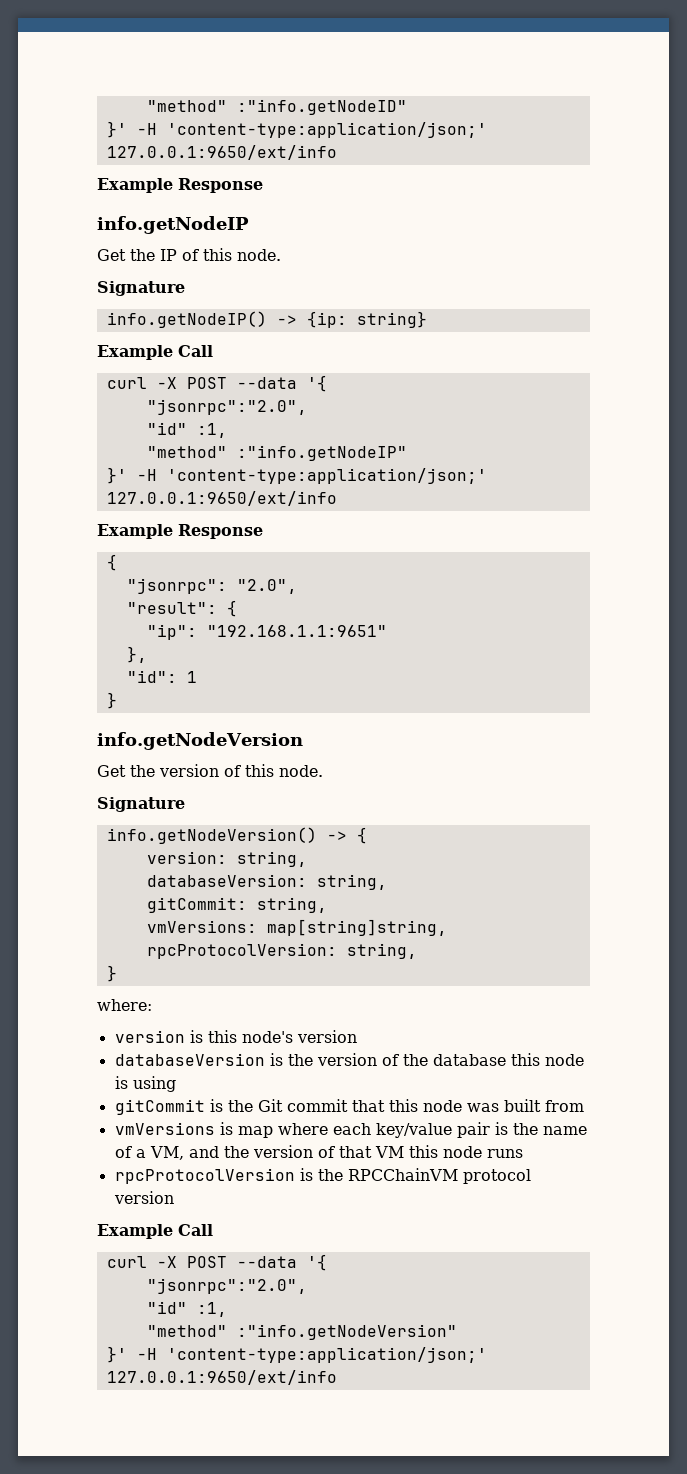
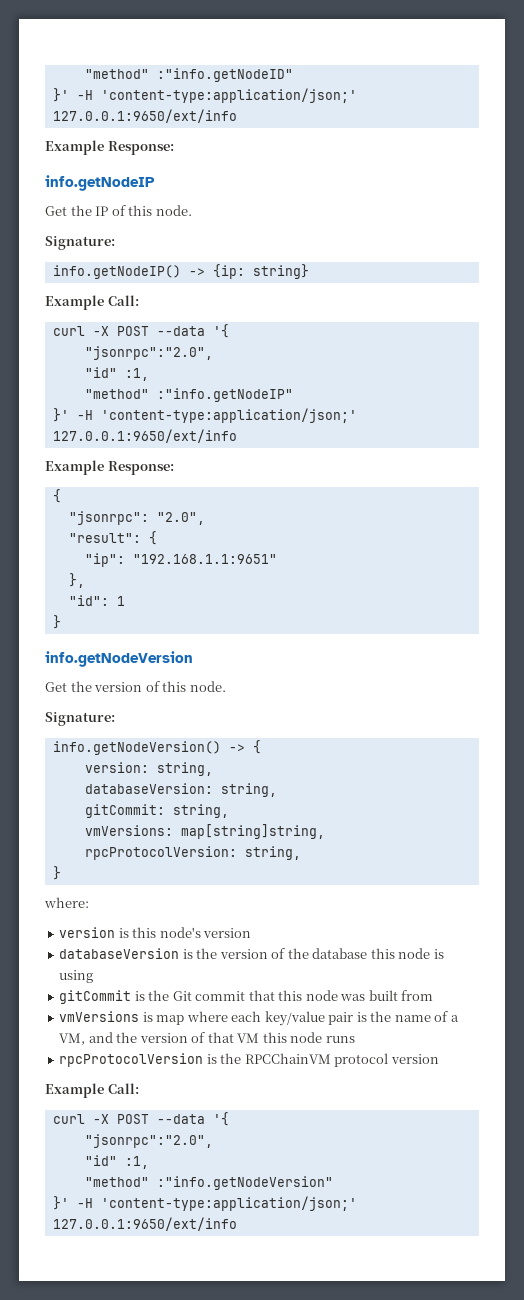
[178,178,263,193] Response -> [107,141,174,155] Response:
[97,281,185,296] Signature -> [45,236,115,250] Signature:
[178,345,213,357] Call -> [107,295,139,306] Call:
[178,524,263,539] Response -> [107,461,174,475] Response:
[97,797,185,812] Signature -> [45,712,115,726] Signature:
[178,1224,213,1236] Call -> [107,1083,139,1094] Call:

